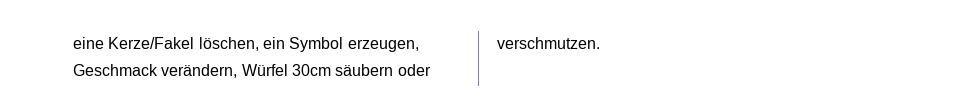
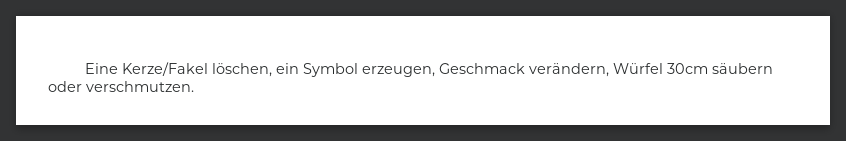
[73,37,104,49] eine -> [84,63,118,74] Eine

